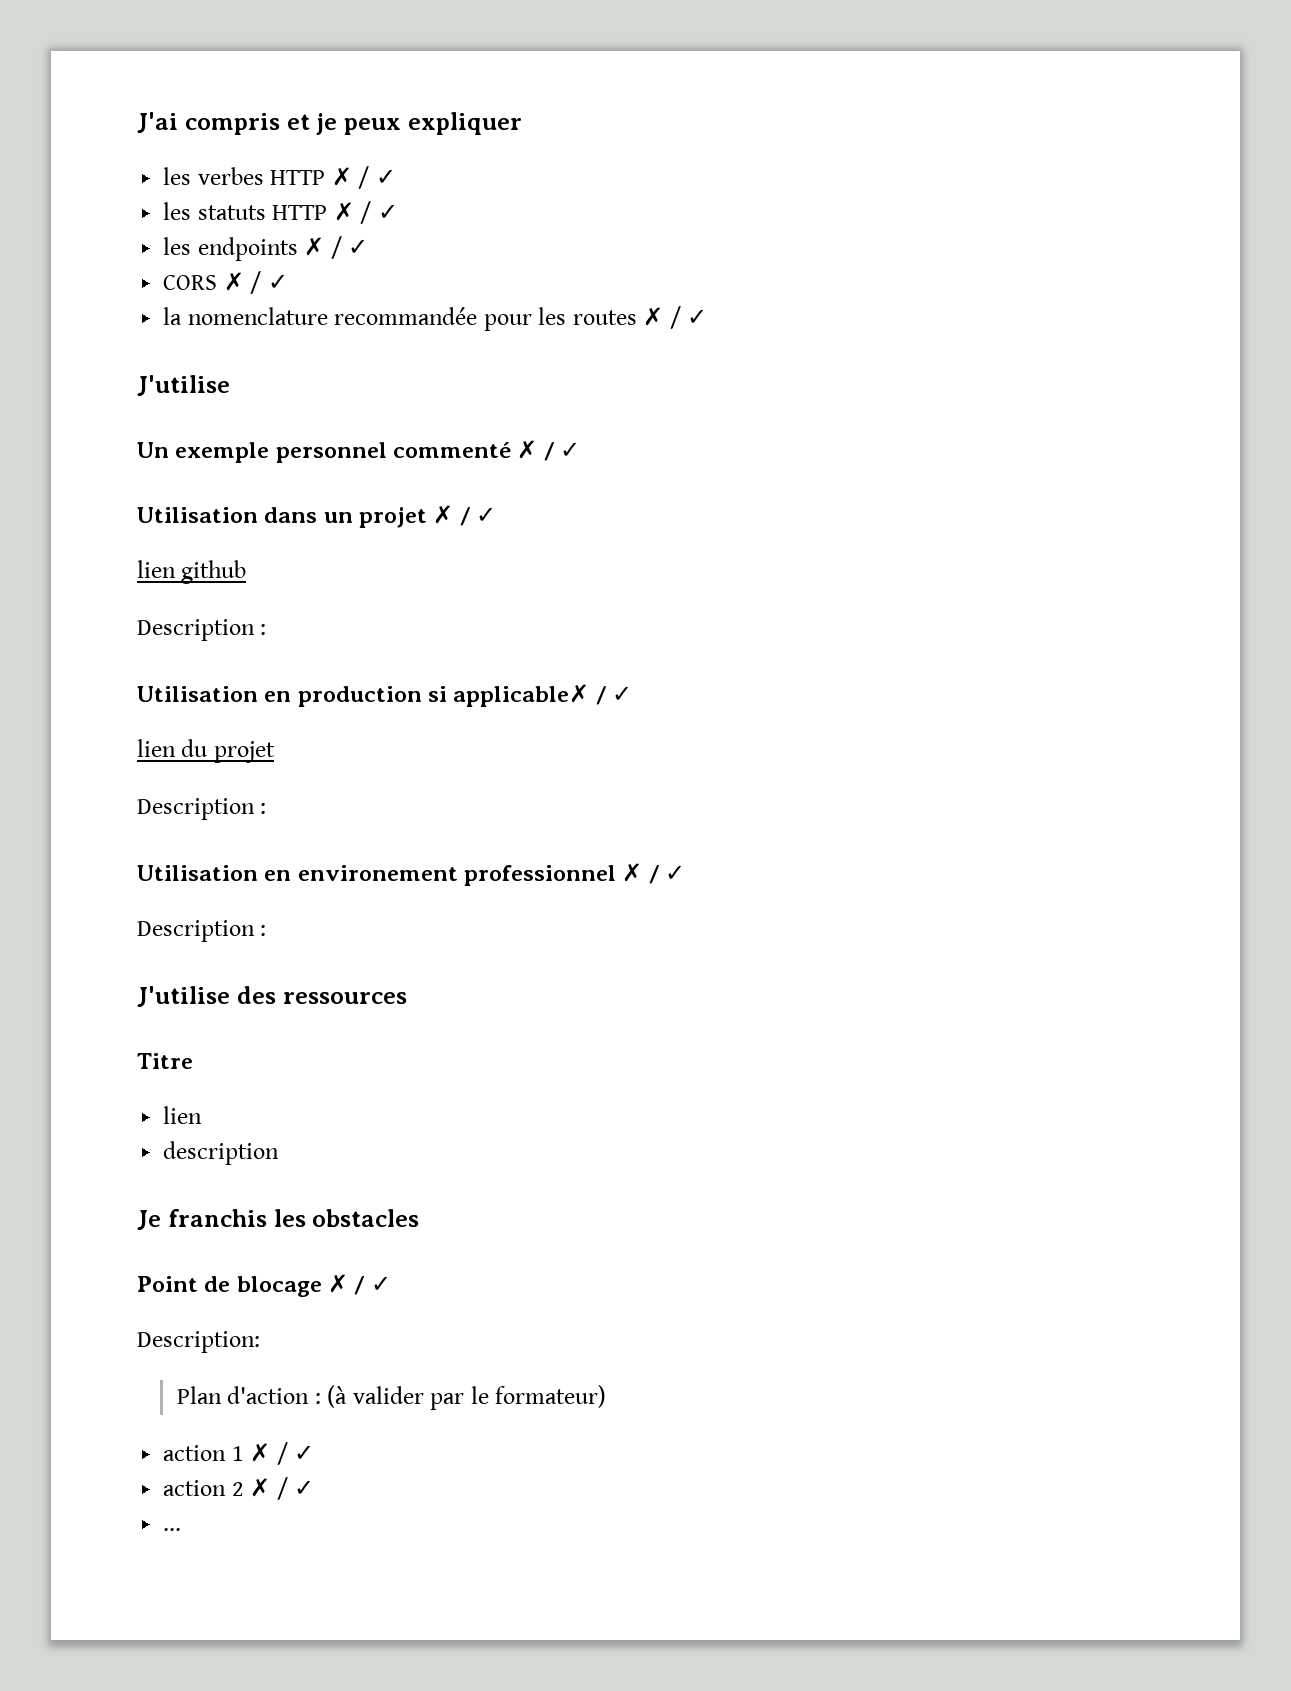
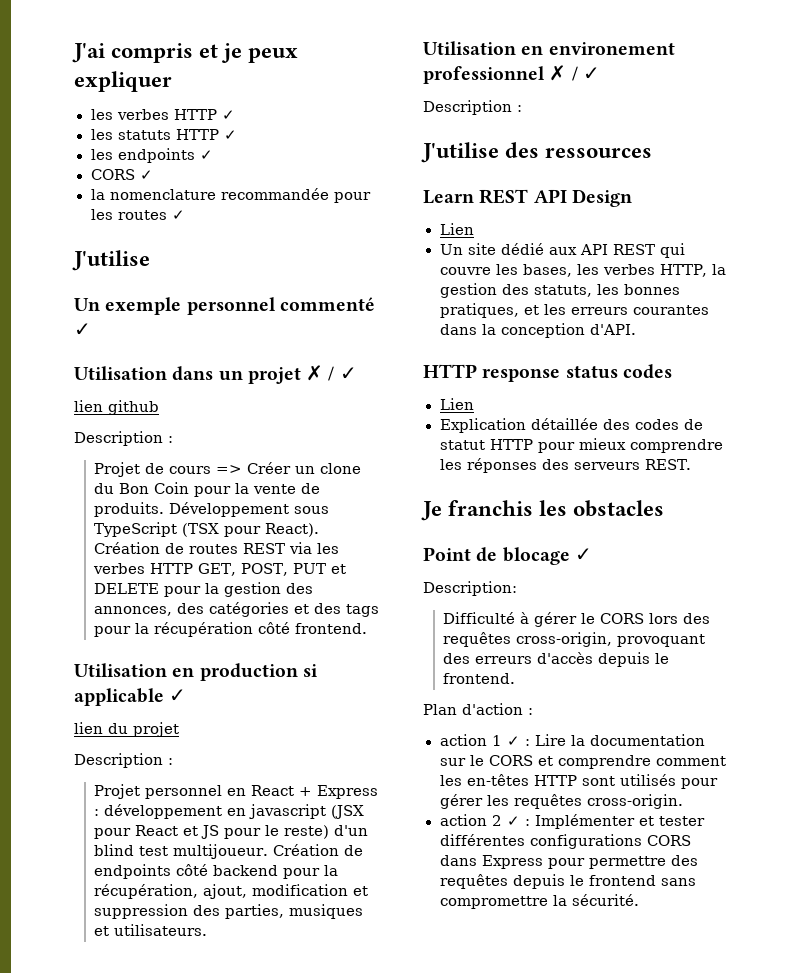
[331,166,370,189] ✗ / -> (217, 114) none
[333,201,372,224] ✗ / -> (219, 134) none
[304,236,342,259] ✗ / -> (195, 155) none
[223,271,262,294] ✗ / -> (135, 174) none
[643,306,681,329] ✗ / -> (167, 215) none
[517,440,554,461] ✗ / -> (375, 304) none
(267, 629) none -> [94,462,362,477] [94,482,321,497] [94,502,330,517] [94,522,320,537] [94,542,340,554] [93,563,346,576] [94,582,314,597] [94,602,380,617] [94,622,368,637] // Projet de cours => Créer un clone du Bon Coin pour la vente de produits. Développement sous TypeScript (TSX pour React). Création de routes REST via les verbes HTTP GET, POST, PUT et DELETE pour la gestion des annonces, des catégories et des tags pour la récupération côté frontend.
[453,684,606,707] applicable✗ / -> [74,688,164,706] applicable
(267, 808) none -> [94,784,379,799] [94,804,365,819] [94,825,369,839] [94,844,364,859] [94,864,339,879] [94,884,369,899] [94,904,364,919] [94,924,208,936] // Projet personnel en React + Express : développement en javascript (JSX pour React et JS pour le reste) d'un blind test multijoueur. Création de endpoints côté backend pour la récupération, ajout, modification et suppression des parties, musiques et utilisateurs.
[137,1053,193,1069] [163,1106,203,1124] [163,1141,280,1165] Titre // lien // description -> [423,189,632,207] [439,223,474,235] [439,243,685,258] [439,264,727,277] [439,283,680,298] [439,303,709,318] [439,323,636,338] [423,364,672,382] [439,398,474,410] [439,418,703,433] [439,438,723,453] [439,458,692,473] Learn REST API Design // Lien // Un site dédié aux API REST qui couvre les bases, les verbes HTTP, la gestion des statuts, les bonnes pratiques, et les erreurs courantes dans la conception d'API. // HTTP response status codes // Lien // Explication détaillée des codes de statut HTTP pour mieux comprendre les réponses des serveurs REST.
[328,1274,365,1295] ✗ / -> (570, 556) none
[176,1385,607,1410] Plan d'action : (à valider par le formateur) -> [443,612,711,627] [443,632,706,647] [443,652,670,667] [443,673,516,684] [423,703,533,715] Difficulté à gérer le CORS lors des requêtes cross-origin, provoquant des erreurs d'accès depuis le frontend. // Plan d'action :
[250,1442,315,1465] ✗ / ✓ -> [506,734,705,746] [439,755,726,769] [439,774,718,789] [439,794,683,809] ✓ : Lire la documentation sur le CORS et comprendre comment les en-têtes HTTP sont utilisés pour gérer les requêtes cross-origin.
[250,1477,315,1500] [163,1528,182,1531] ✗ / ✓ // ... -> [506,814,705,829] [439,834,691,849] [439,855,698,869] [439,874,696,889] [439,894,639,909] ✓ : Implémenter et tester différentes configurations CORS dans Express pour permettre des requêtes depuis le frontend sans compromettre la sécurité.

